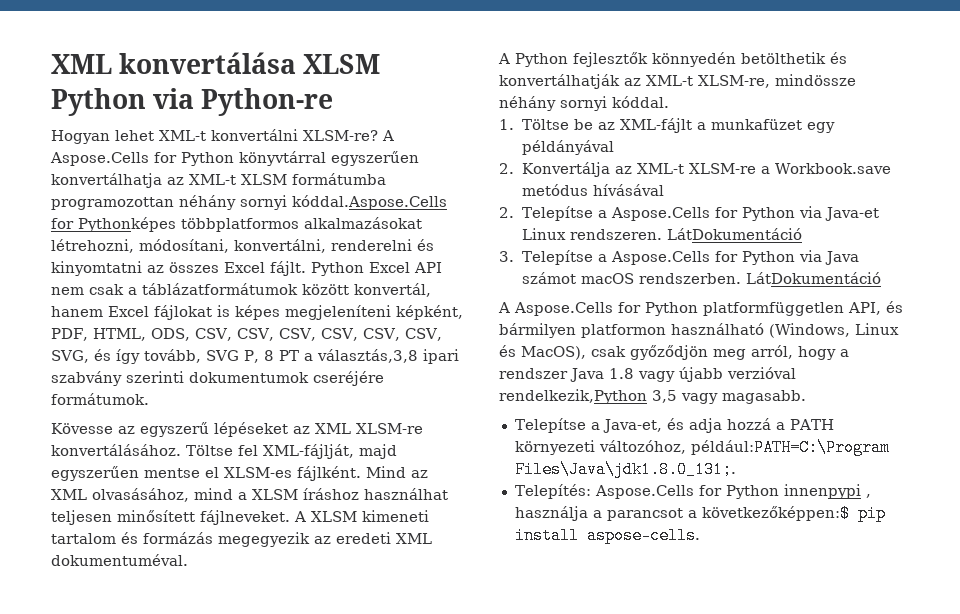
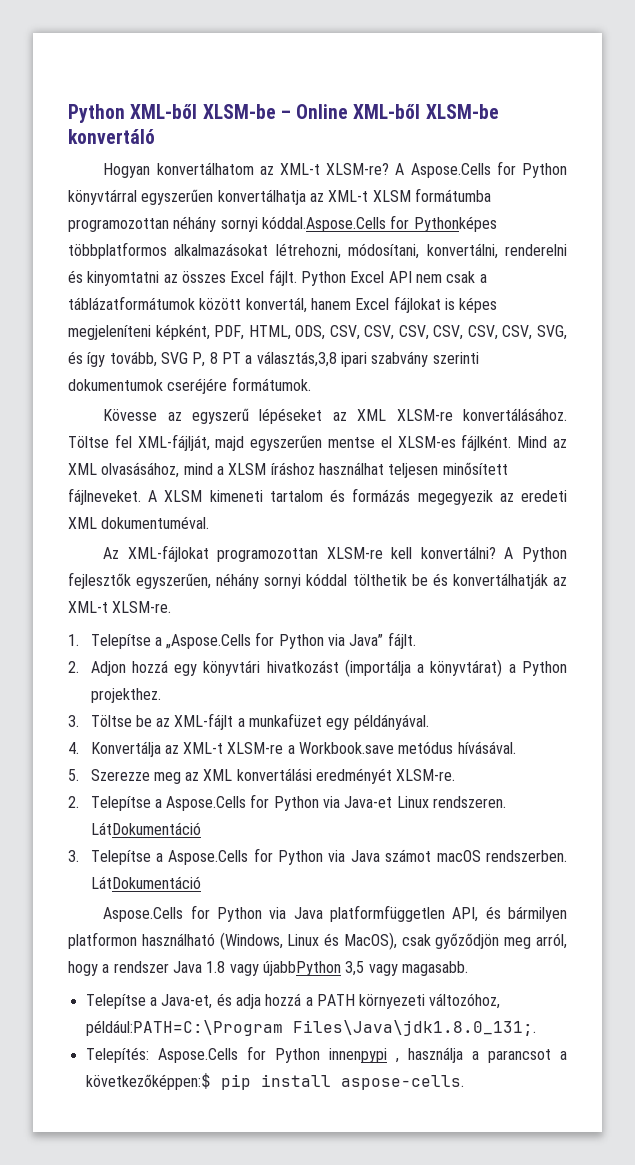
[51,52,381,74] [51,88,334,116] [51,129,298,144] XML konvertálása XLSM Python via Python-re // Hogyan lehet XML-t konvertálni -> [68,104,499,123] [68,129,155,144] [103,162,320,178] Python XML-ből XLSM-be – Online XML-ből XLSM-be konvertáló // Hogyan konvertálhatom az XML-t
[498,52,847,67] [499,74,856,89] [499,96,669,111] [499,119,514,130] A Python fejlesztők könnyedén betölthetik és konvertálhatják az XML-t XLSM-re, mindössze néhány sornyi kóddal. // 1. -> [103,545,567,562] [68,572,567,589] [68,601,172,613] [68,632,416,649] [68,659,567,677] [90,688,161,703] [68,715,79,727] Az XML-fájlokat programozottan XLSM-re kell konvertálni? A Python fejlesztők egyszerűen, néhány sornyi kóddal tölthetik be és konvertálhatják az XML-t XLSM-re. // 1. Telepítse a „Aspose.Cells for Python via Java” fájlt. // 2. Adjon hozzá egy könyvtári hivatkozást (importálja a könyvtárat) a Python projekthez. // 3.
[521,140,614,155] [499,163,514,174] példányával // 2. -> [353,714,429,730] [68,742,79,754] példányával. // 4.
[592,184,664,196] hívásával -> [457,741,516,754] [68,768,456,784] hívásával. // 5. Szerezze meg az XML konvertálási eredményét XLSM-re.
[498,302,698,316] A Aspose.Cells for Python -> [103,905,323,922] Aspose.Cells for Python via Java
[679,367,796,382] [499,389,647,404] újabb verzióval rendelkezik,Python -> [262,961,341,976] újabbPython

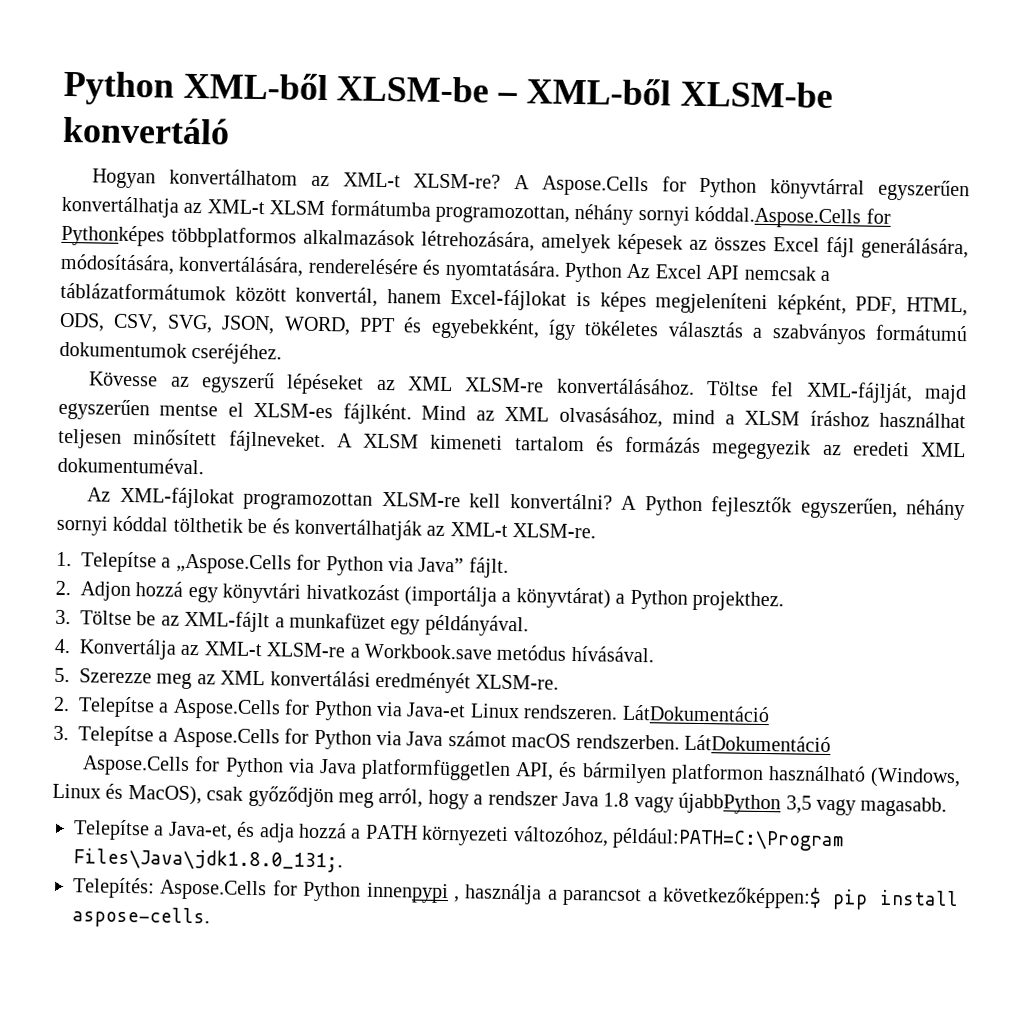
[296,104,349,119] Online -> (519, 98) none
[68,218,169,232] programozottan -> [435,204,570,224] programozottan,
[174,243,568,259] [68,269,476,286] alkalmazásokat létrehozni, módosítani, konvertálni, renderelni és kinyomtatni az összes Excel fájlt. Python Excel API nem csak -> [303,228,969,260] [60,253,816,283] alkalmazások létrehozására, amelyek képesek az összes Excel fájl generálására, módosítására, konvertálására, renderelésére és nyomtatására. Python Az Excel API nemcsak
[355,296,441,313] Excel fájlokat -> [450,289,568,311] Excel-fájlokat
[364,325,568,340] [68,351,479,367] [68,377,311,394] CSV, CSV, CSV, CSV, CSV, SVG, és így tovább, SVG P, 8 PT a választás,3,8 ipari szabvány szerinti dokumentumok cseréjére formátumok. -> [166,314,968,345] [59,341,283,365] SVG, JSON, WORD, PPT és egyebekként, így tökéletes választás a szabványos formátumú dokumentumok cseréjéhez.

